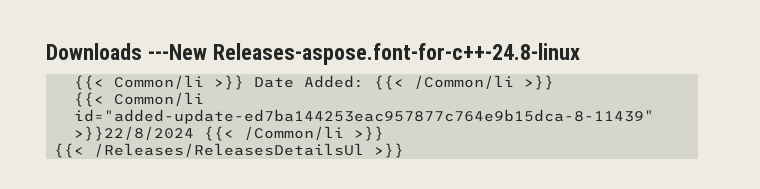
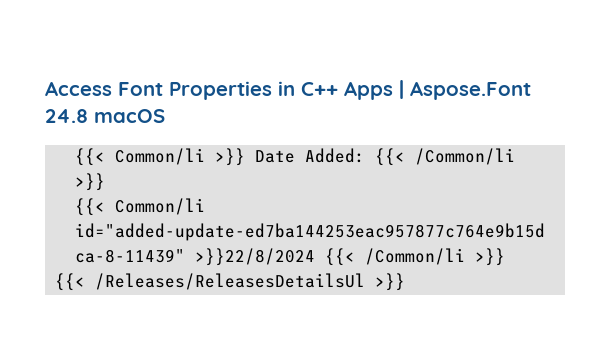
[46,43,580,65] Downloads ---New Releases-aspose.font-for-c++-24.8-linux -> [45,80,531,100] [45,109,165,123] Access Font Properties in C++ Apps | Aspose.Font 24.8 macOS

